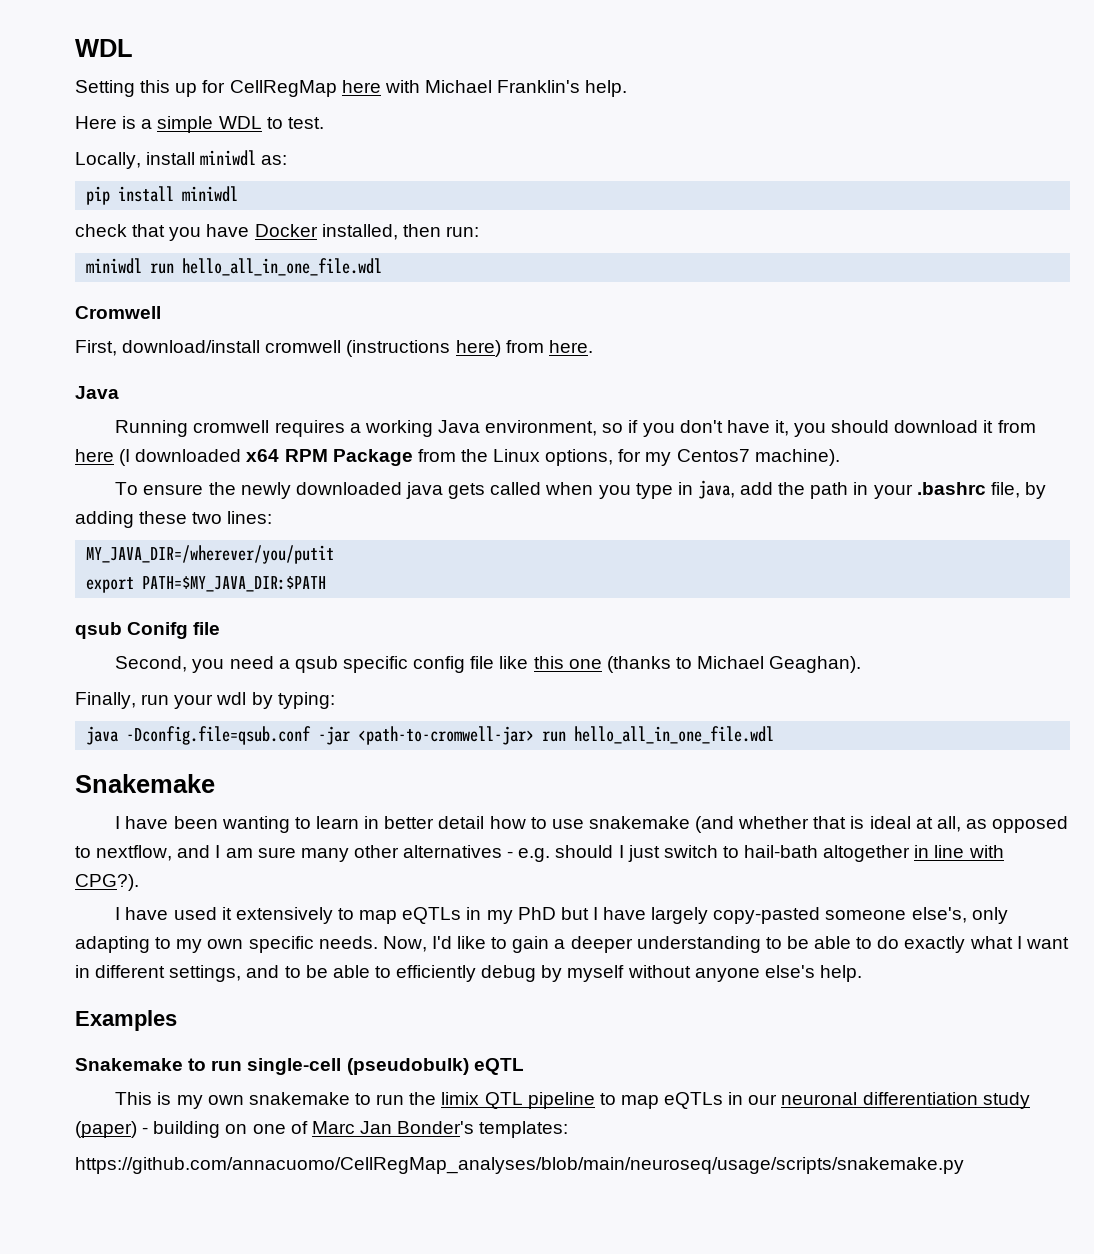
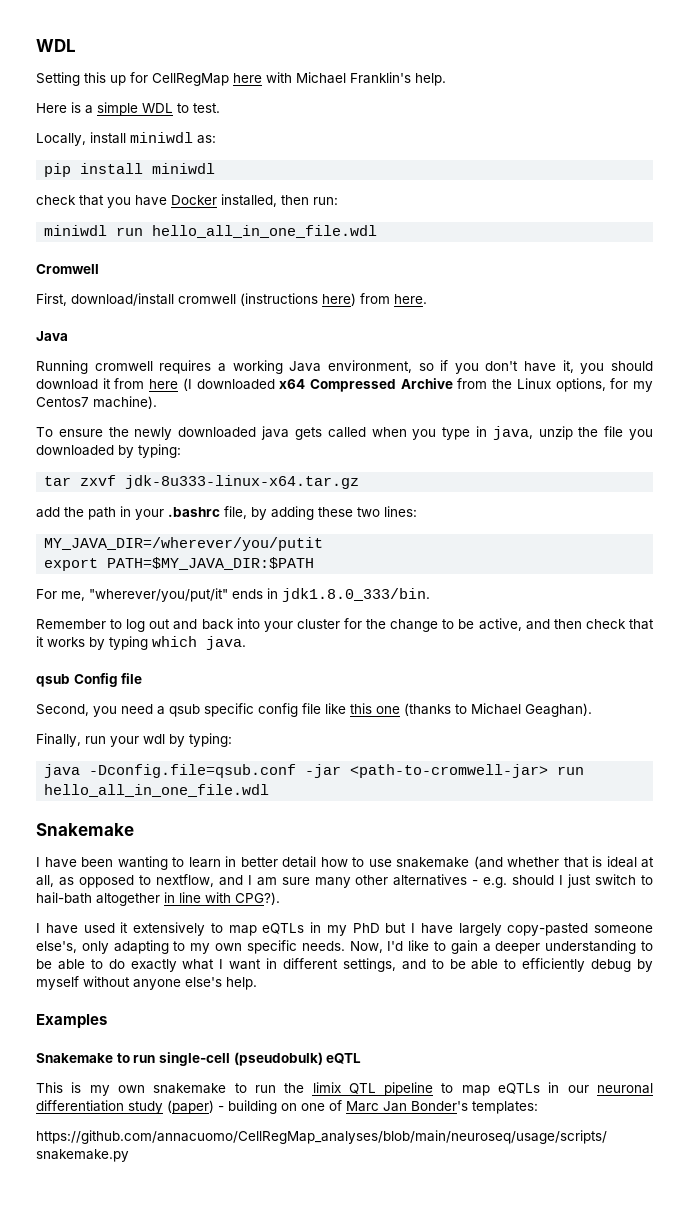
[284,449,413,466] RPM Package -> [310,378,453,392] Compressed Archive
(735, 489) none -> [538,426,653,440] [36,444,181,458] [44,475,360,489] unzip the file you downloaded by typing: // tar zxvf jdk-8u333-linux-x64.tar.gz //
[75,622,189,639] // qsub Conifg -> [36,588,430,602] [36,618,654,632] [36,636,246,650] [36,673,118,687] // For me, "wherever/you/put/it" ends in jdk1.8.0_333/bin. // Remember to log out and back into your cluster for the change to be active, and then check that it works by typing which java. // qsub Config

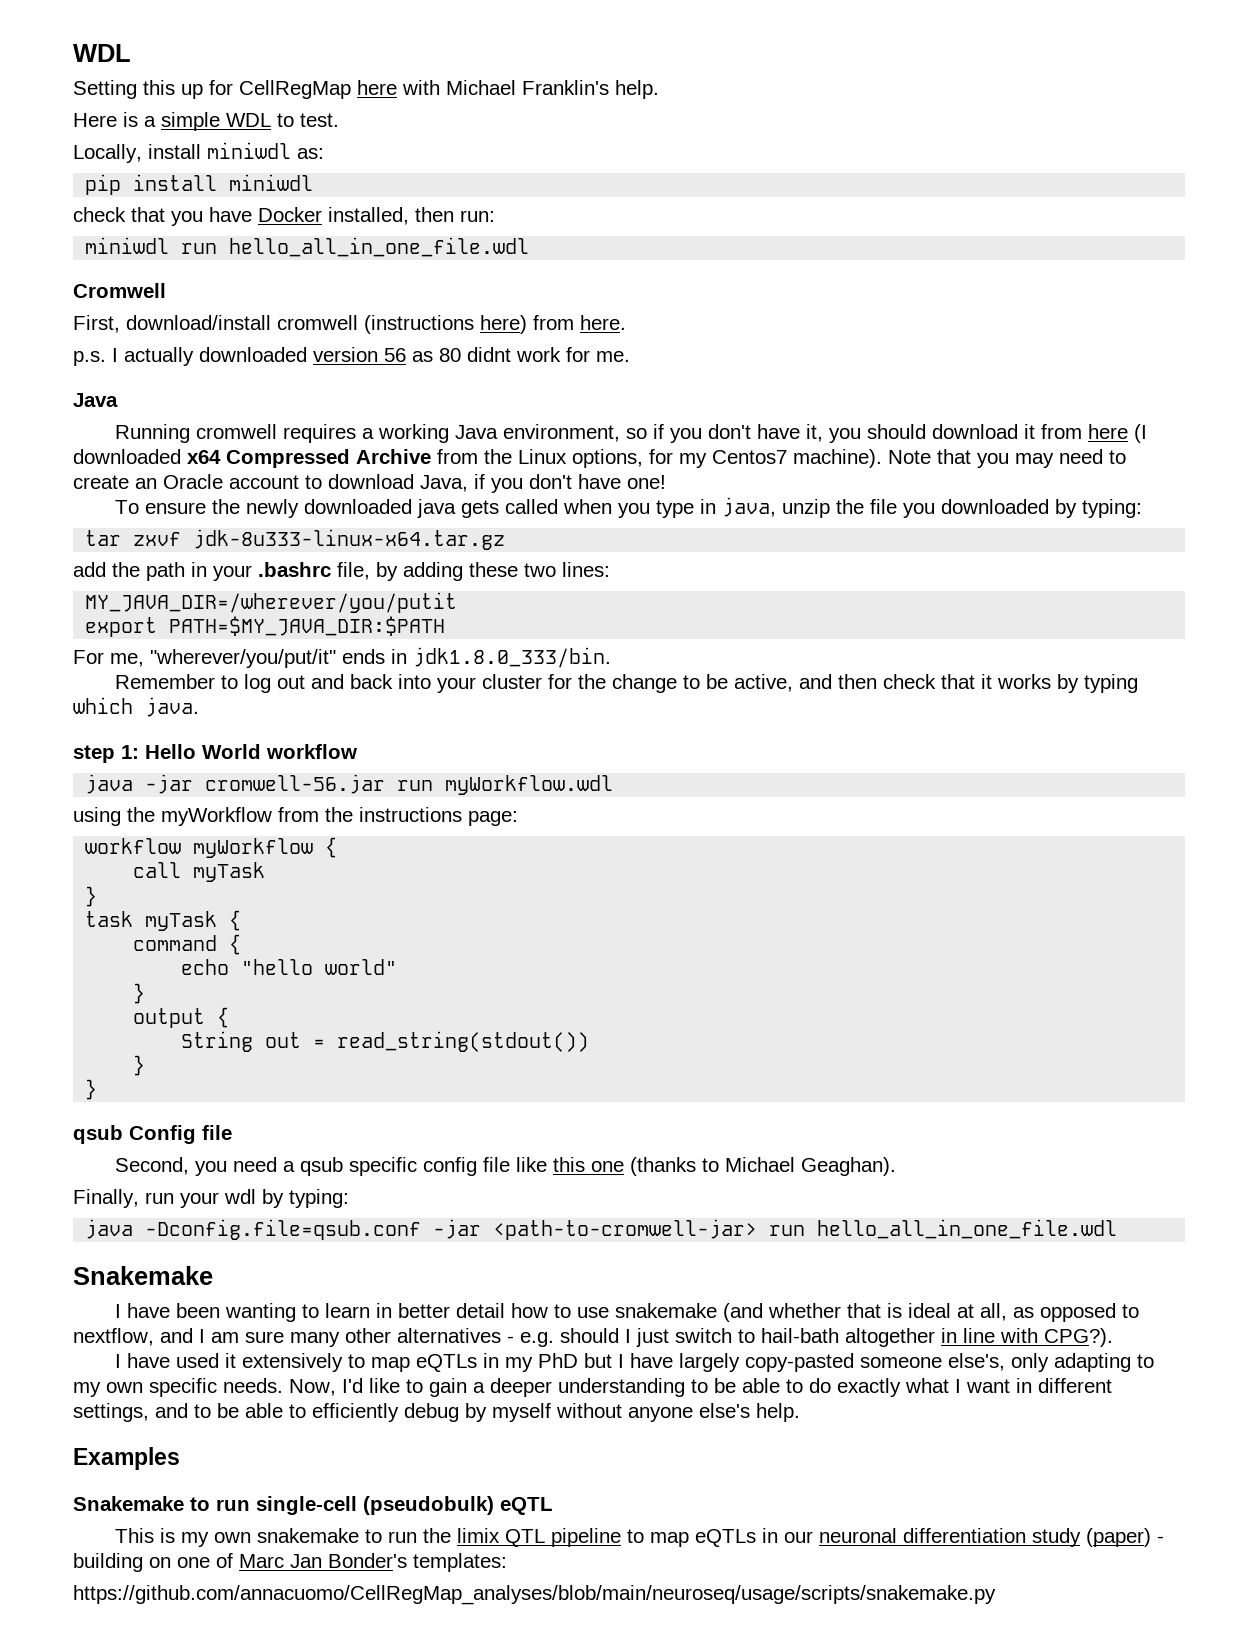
(427, 299) none -> [73,347,630,366] // p.s. I actually downloaded version 56 as 80 didnt work for me.
(157, 402) none -> [888,449,1126,468] [73,474,666,493] Note that you may need to create an Oracle account to download Java, if you don't have one!
(246, 643) none -> [73,744,357,763] [85,774,614,795] [73,807,518,826] [85,837,338,858] [133,862,266,882] [85,886,98,907] [85,910,242,931] [133,934,242,955] [181,959,398,975] [133,983,146,1004] [133,1007,230,1028] [181,1031,590,1052] [133,1055,146,1076] [85,1079,98,1100] // step 1: Hello World workflow // java -jar cromwell-56.jar run myWorkflow.wdl // using the myWorkflow from the instructions page: // workflow myWorkflow { // call myTask // } // task myTask { // command { // echo "hello world" // } // output { // String out = read_string(stdout()) // } // }

